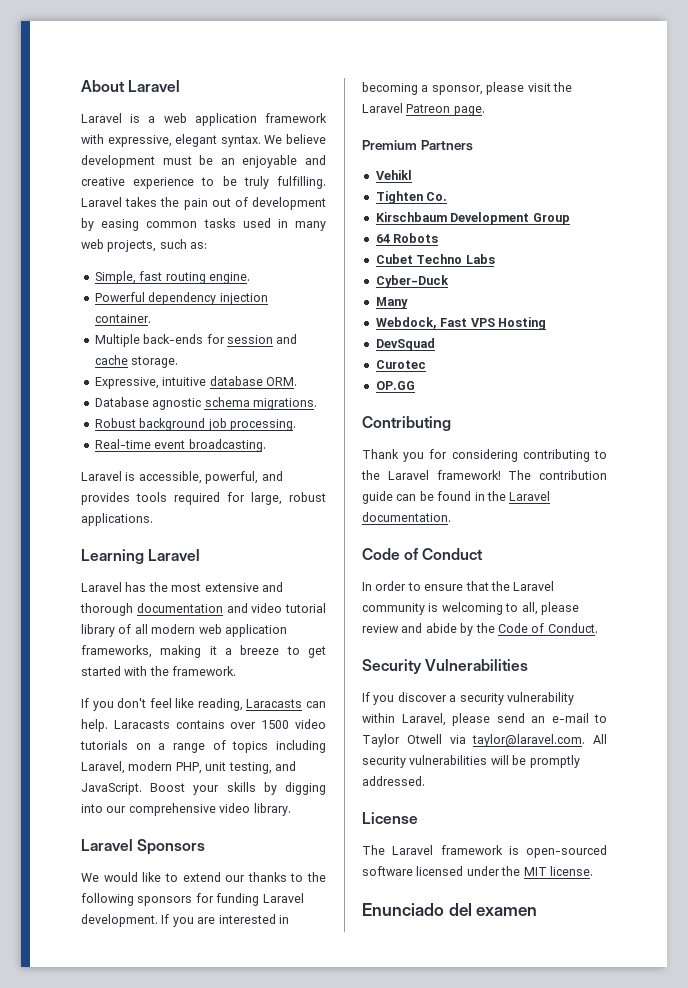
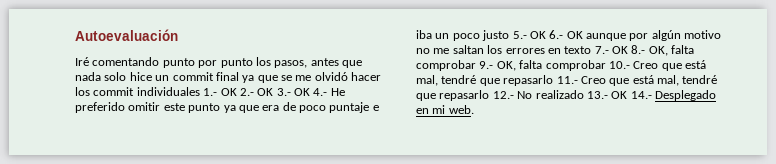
[81,80,181,92] [81,113,327,126] [81,134,326,147] [81,155,326,168] [81,176,326,189] [81,197,326,210] [81,218,326,231] [81,239,208,252] [94,271,250,284] [94,292,268,305] [94,314,151,323] [94,334,298,347] [94,355,179,368] [94,376,297,389] [94,397,317,410] [94,418,296,431] [94,439,266,452] [81,471,283,484] [81,492,326,505] [81,513,153,526] [81,549,201,564] [81,582,283,592] [80,603,326,616] [81,624,287,637] [81,645,326,658] [81,666,237,676] [81,698,326,711] [81,719,326,732] [80,740,326,753] [81,761,296,774] [81,782,326,795] [81,803,291,816] [81,839,206,855] [81,872,326,882] [81,893,304,906] [81,914,289,927] [362,82,572,95] [362,103,485,116] [362,140,473,151] [375,170,412,180] [375,191,448,204] [375,212,570,225] [375,233,439,243] [375,254,495,264] [375,275,449,288] [375,297,408,309] [375,317,546,330] [375,338,435,351] [375,360,426,369] [375,381,415,390] [362,416,451,431] [362,449,607,462] [361,470,607,480] [362,491,551,504] [362,512,451,522] [362,548,484,560] [362,581,555,591] [362,602,579,615] [362,623,598,636] [362,659,529,674] [362,692,574,705] [362,713,607,726] [362,734,607,747] [362,755,580,768] [362,776,425,786] [362,812,418,824] [362,845,607,858] [362,866,593,876] [362,903,538,916] About Laravel // Laravel is a web application framework with expressive, elegant syntax. We believe development must be an enjoyable and creative experience to be truly fulfilling. Laravel takes the pain out of development by easing common tasks used in many web projects, such as: // Simple, fast routing engine. // Powerful dependency injection container. // Multiple back-ends for session and cache storage. // Expressive, intuitive database ORM. // Database agnostic schema migrations. // Robust background job processing. // Real-time event broadcasting. // Laravel is accessible, powerful, and provides tools required for large, robust applications. // Learning Laravel // Laravel has the most extensive and thorough documentation and video tutorial library of all modern web application frameworks, making it a breeze to get started with the framework. // If you don't feel like reading, Laracasts can help. Laracasts contains over 1500 video tutorials on a range of topics including Laravel, modern PHP, unit testing, and JavaScript. Boost your skills by digging into our comprehensive video library. // Laravel Sponsors // We would like to extend our thanks to the following sponsors for funding Laravel development. If you are interested in becoming a sponsor, please visit the Laravel Patreon page. // Premium Partners // Vehikl // Tighten Co. // Kirschbaum Development Group // 64 Robots // Cubet Techno Labs // Cyber-Duck // Many // Webdock, Fast VPS Hosting // DevSquad // Curotec // OP.GG // Contributing // Thank you for considering contributing to the Laravel framework! The contribution guide can be found in the Laravel documentation. // Code of Conduct // In order to ensure that the Laravel community is welcoming to all, please review and abide by the Code of Conduct. // Security Vulnerabilities // If you discover a security vulnerability within Laravel, please send an e-mail to Taylor Otwell via taylor@laravel.com. All security vulnerabilities will be promptly addressed. // License // The Laravel framework is open-sourced software licensed under the MIT license. // Enunciado del examen -> [75,29,178,41] [75,57,362,68] [75,72,382,83] [75,87,345,96] [75,102,379,113] [416,30,722,41] [416,45,695,56] [416,60,706,71] [416,75,718,86] [416,90,716,101] [416,105,474,114] Autoevaluación // Iré comentando punto por punto los pasos, antes que nada solo hice un commit final ya que se me olvidó hacer los commit individuales 1.- OK 2.- OK 3.- OK 4.- He preferido omitir este punto ya que era de poco puntaje e iba un poco justo 5.- OK 6.- OK aunque por algún motivo no me saltan los errores en texto 7.- OK 8.- OK, falta comprobar 9.- OK, falta comprobar 10.- Creo que está mal, tendré que repasarlo 11.- Creo que está mal, tendré que repasarlo 12.- No realizado 13.- OK 14.- Desplegado en mi web.

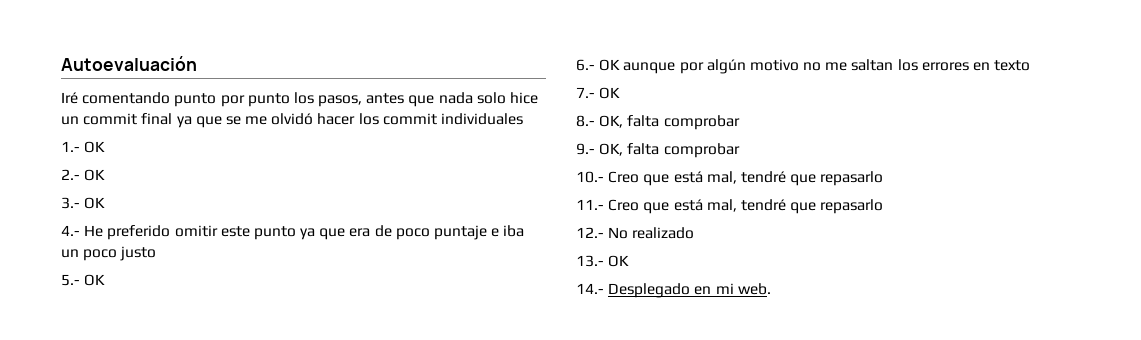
(200, 91) none -> (524, 119) //
(237, 92) none -> (106, 147) //
(274, 92) none -> (106, 175) //
(310, 92) none -> (106, 203) //
(510, 35) none -> (157, 253) //
(546, 35) none -> (106, 280) //
(592, 50) none -> (1031, 65) //
(628, 50) none -> (621, 93) //
(476, 65) none -> (740, 122) //
(606, 65) none -> (740, 150) //
(554, 80) none -> (884, 178) //
(490, 95) none -> (884, 206) //
(584, 94) none -> (695, 233) //
(628, 95) none -> (630, 261) //

